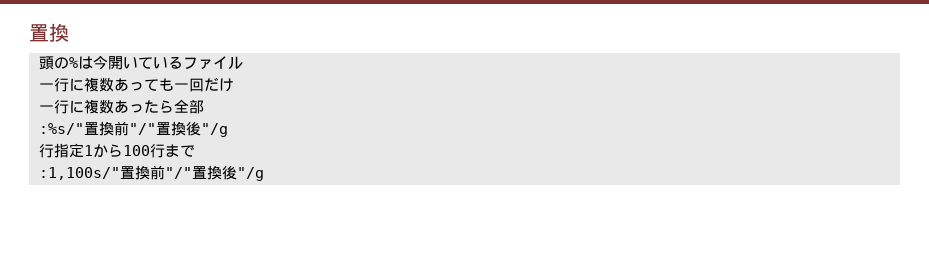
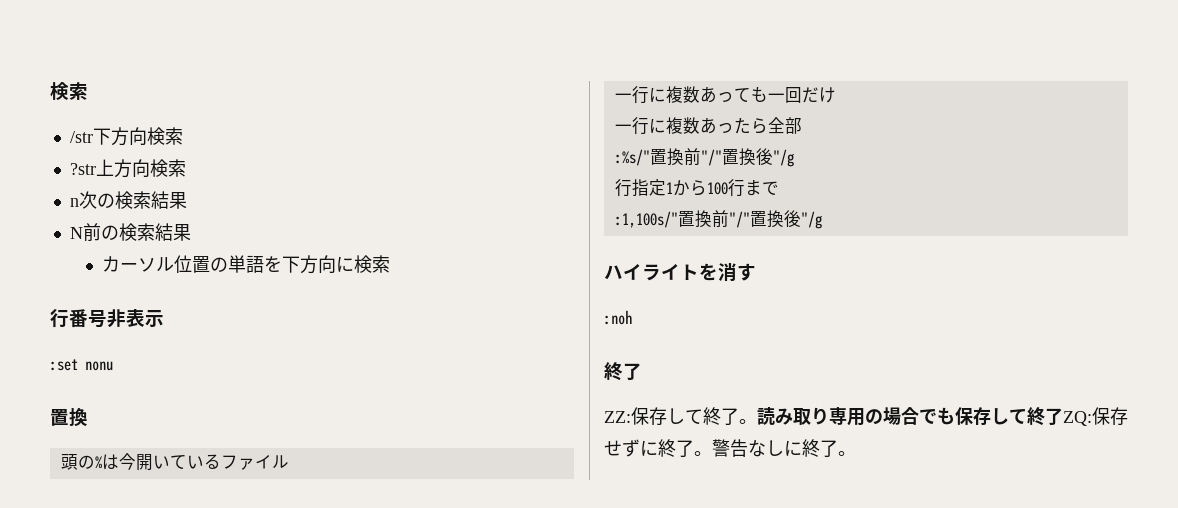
(29, 33) none -> [50,82,88,101] [69,127,183,146] [69,159,186,178] [69,191,187,209] [69,223,191,241] [102,255,391,274] [50,309,164,328] [50,359,113,371] 検索 // /str下方向検索 // ?str上方向検索 // n次の検索結果 // N前の検索結果 // カーソル位置の単語を下方向に検索 // 行番号非表示 // :set nonu //
(265, 174) none -> [604,263,756,282] [604,310,632,325] [604,362,642,381] [604,407,1128,426] [604,439,856,457] // ハイライトを消す // :noh // 終了 // ZZ:保存して終了。読み取り専用の場合でも保存して終了ZQ:保存せずに終了。警告なしに終了。

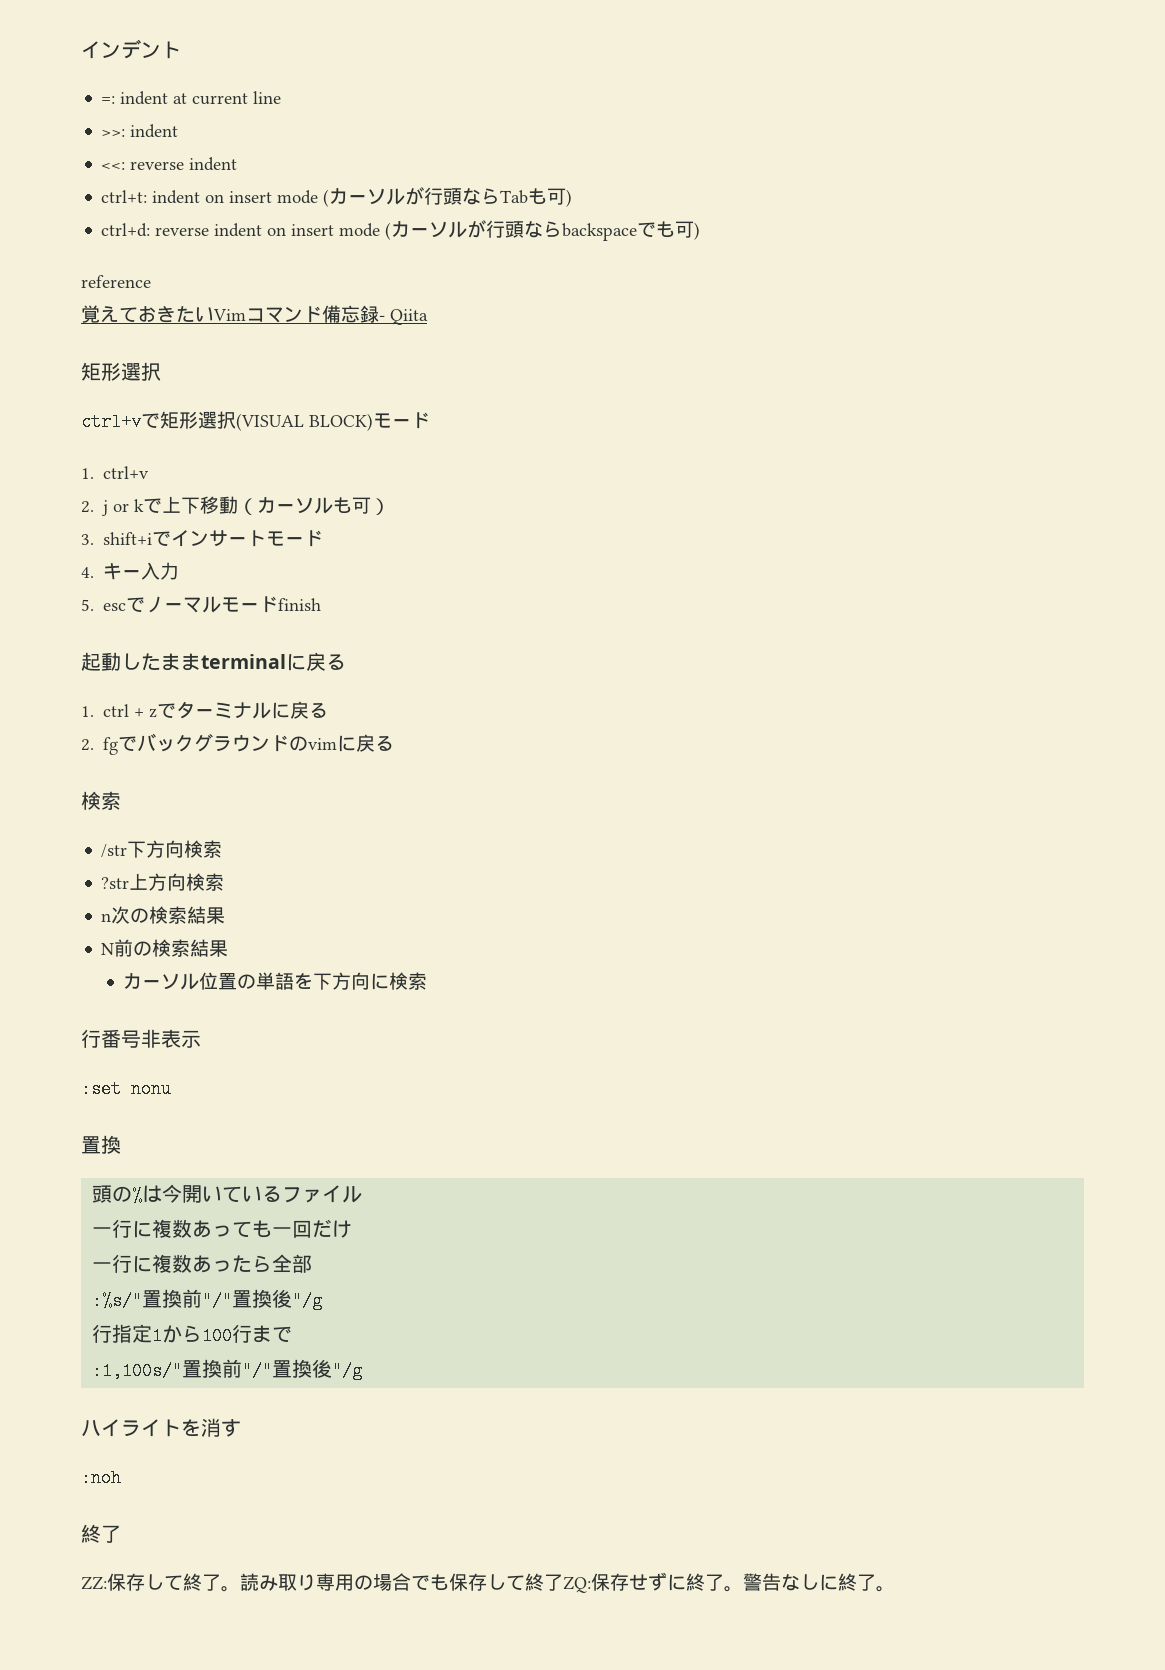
(50, 91) none -> [81,39,181,59] [101,91,282,105] [101,124,179,138] [101,157,238,171] [101,187,573,207] [101,220,701,241] [81,275,151,288] [81,305,428,325] [81,362,161,381] [81,411,430,431] [81,466,150,479] [81,496,391,516] [81,530,324,547] [81,562,180,580] [81,596,322,613] [81,652,346,671] [81,701,329,719] [81,733,395,755] インデント // =: indent at current line // >>: indent // <<: reverse indent // ctrl+t: indent on insert mode (カーソルが行頭ならTabも可) // ctrl+d: reverse indent on insert mode (カーソルが行頭ならbackspaceでも可) // reference // 覚えておきたいVimコマンド備忘録- Qiita // 矩形選択 // ctrl+vで矩形選択(VISUAL BLOCK)モード // 1. ctrl+v // 2. j or kで上下移動（カーソルも可） // 3. shift+iでインサートモード // 4.キー入力 // 5. escでノーマルモードfinish // 起動したままterminalに戻る // 1. ctrl + zでターミナルに戻る // 2. fgでバックグラウンドのvimに戻る //

